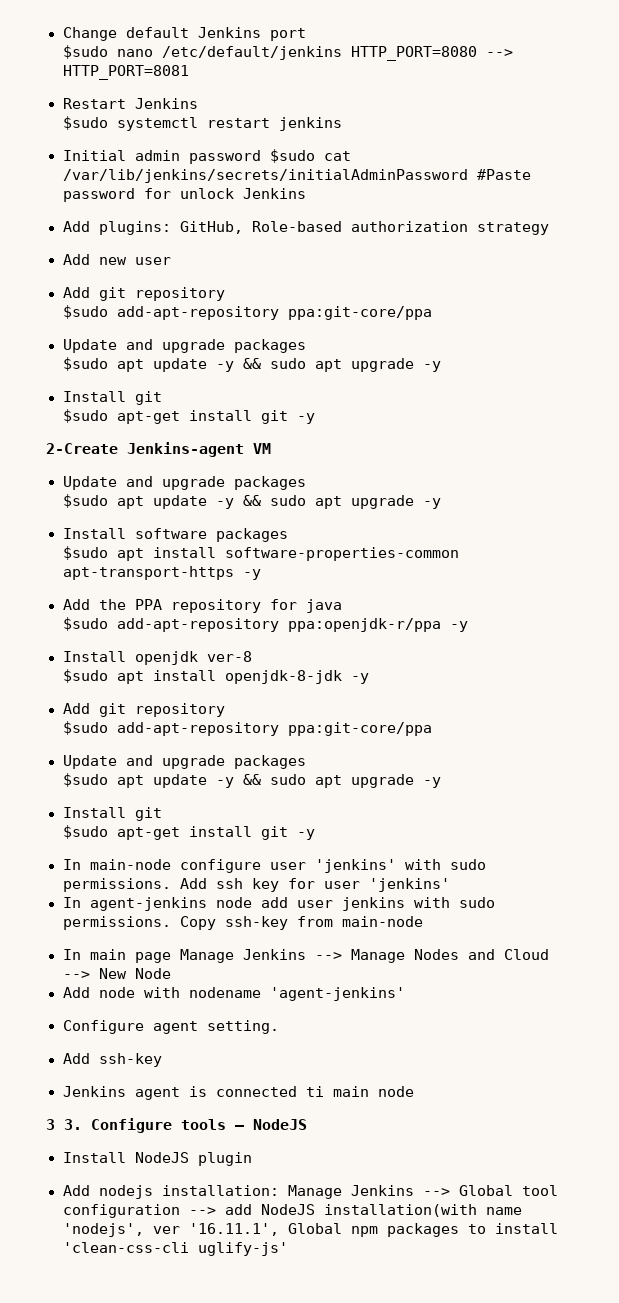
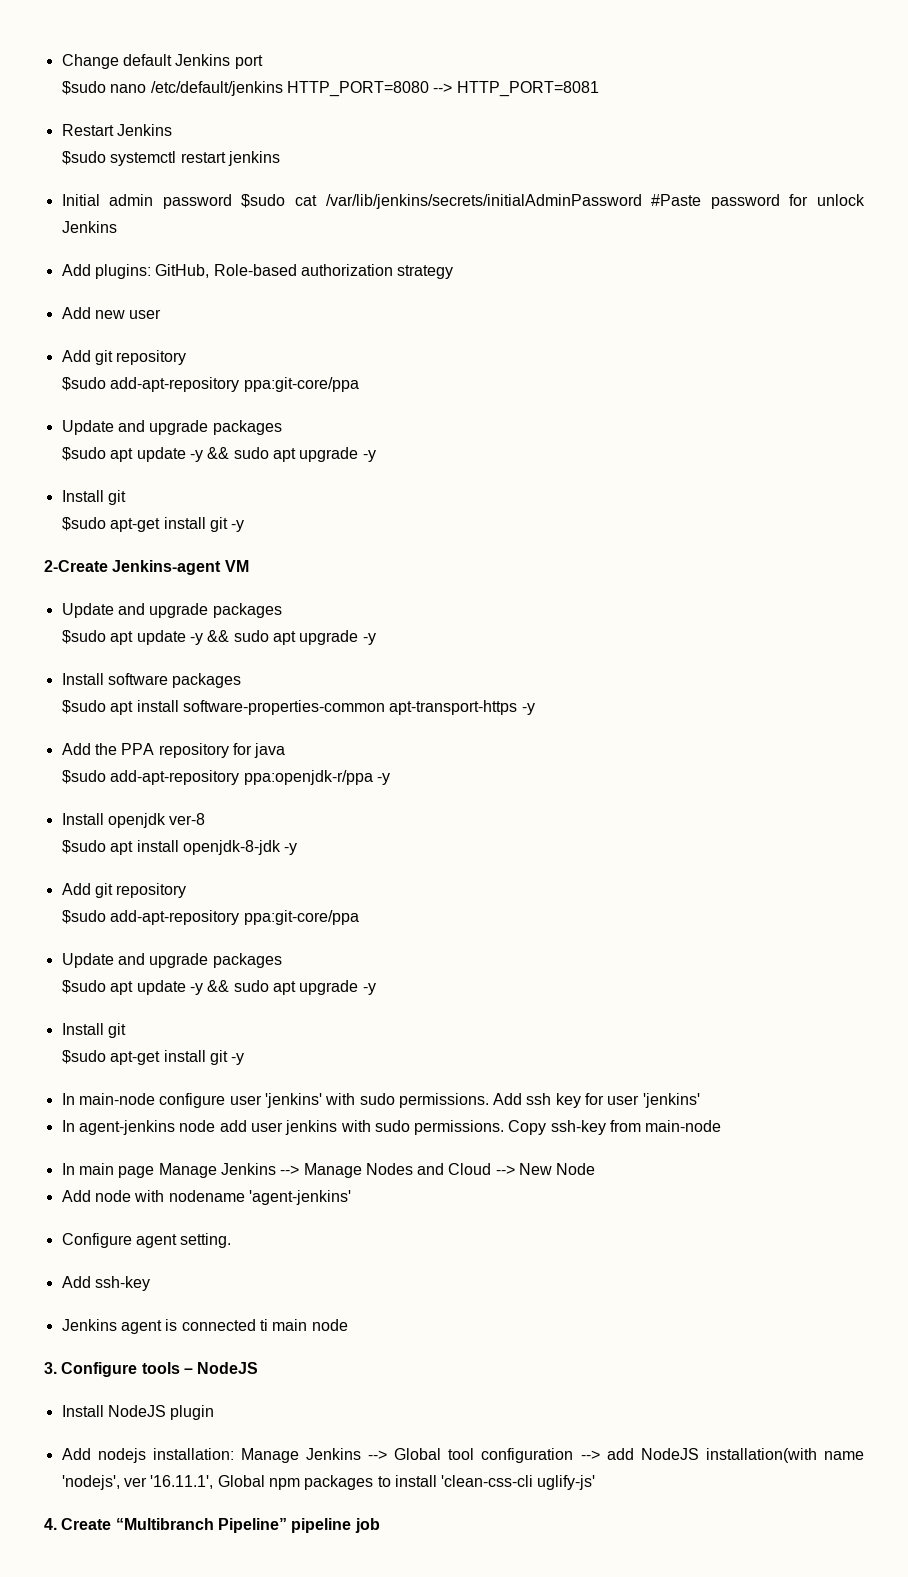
[46,1119,55,1130] 3 -> (348, 1325) none
(288, 1249) none -> [44,1518,380,1533] // 4. Create “Multibranch Pipeline” pipeline job

